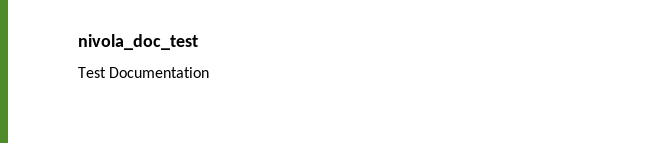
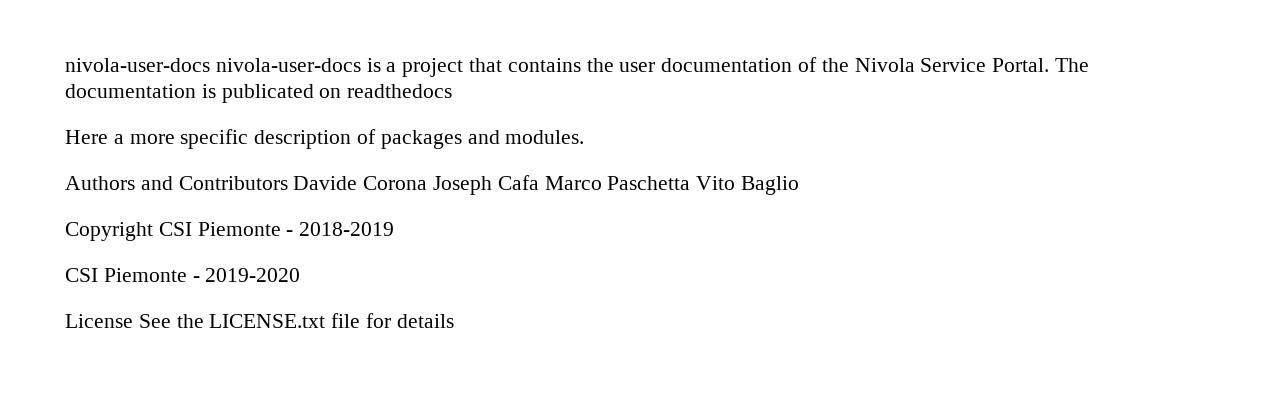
[78,34,198,50] [78,67,210,78] nivola_doc_test // Test Documentation -> [65,57,1090,77] [65,84,453,103] [65,129,585,149] [65,175,800,195] [65,222,395,241] [65,268,301,282] [65,313,454,328] nivola-user-docs nivola-user-docs is a project that contains the user documentation of the Nivola Service Portal. The documentation is publicated on readthedocs // Here a more specific description of packages and modules. // Authors and Contributors Davide Corona Joseph Cafa Marco Paschetta Vito Baglio // Copyright CSI Piemonte - 2018-2019 // CSI Piemonte - 2019-2020 // License See the LICENSE.txt file for details

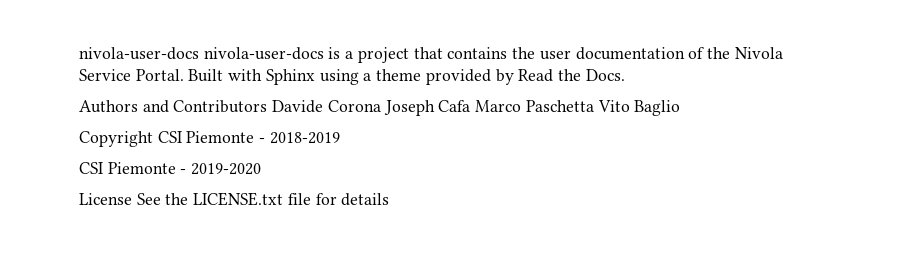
[1055,58,1090,72] [65,84,453,103] [65,129,585,149] The documentation is publicated on readthedocs // Here a more specific description of packages and modules. -> [188,69,625,85] Built with Sphinx using a theme provided by Read the Docs.

